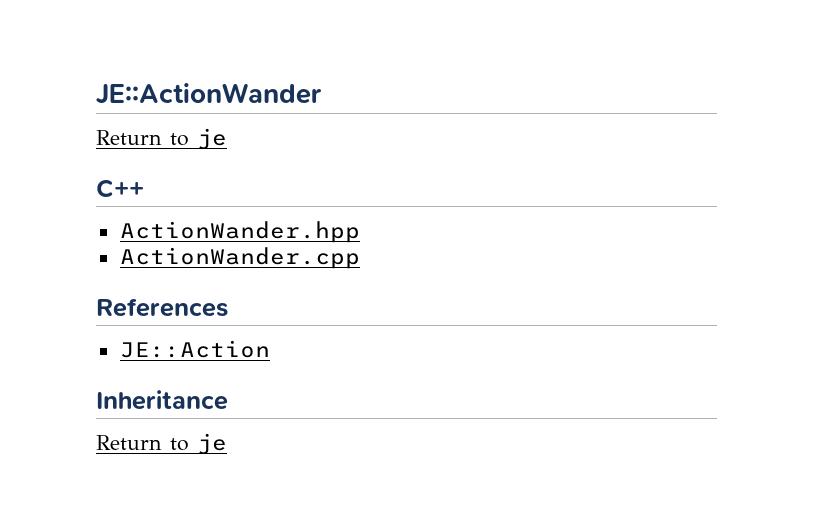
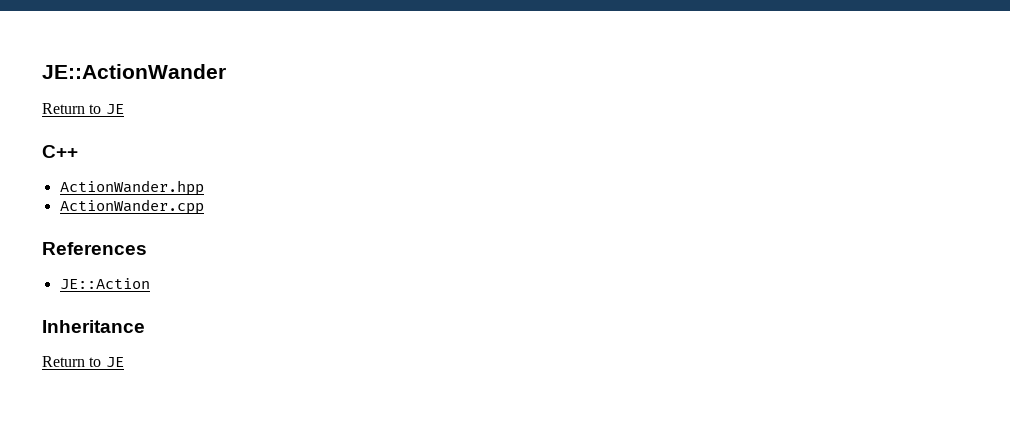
[197,128,227,150] je -> [105,104,124,114] JE
[197,433,227,455] je -> [105,357,124,367] JE

